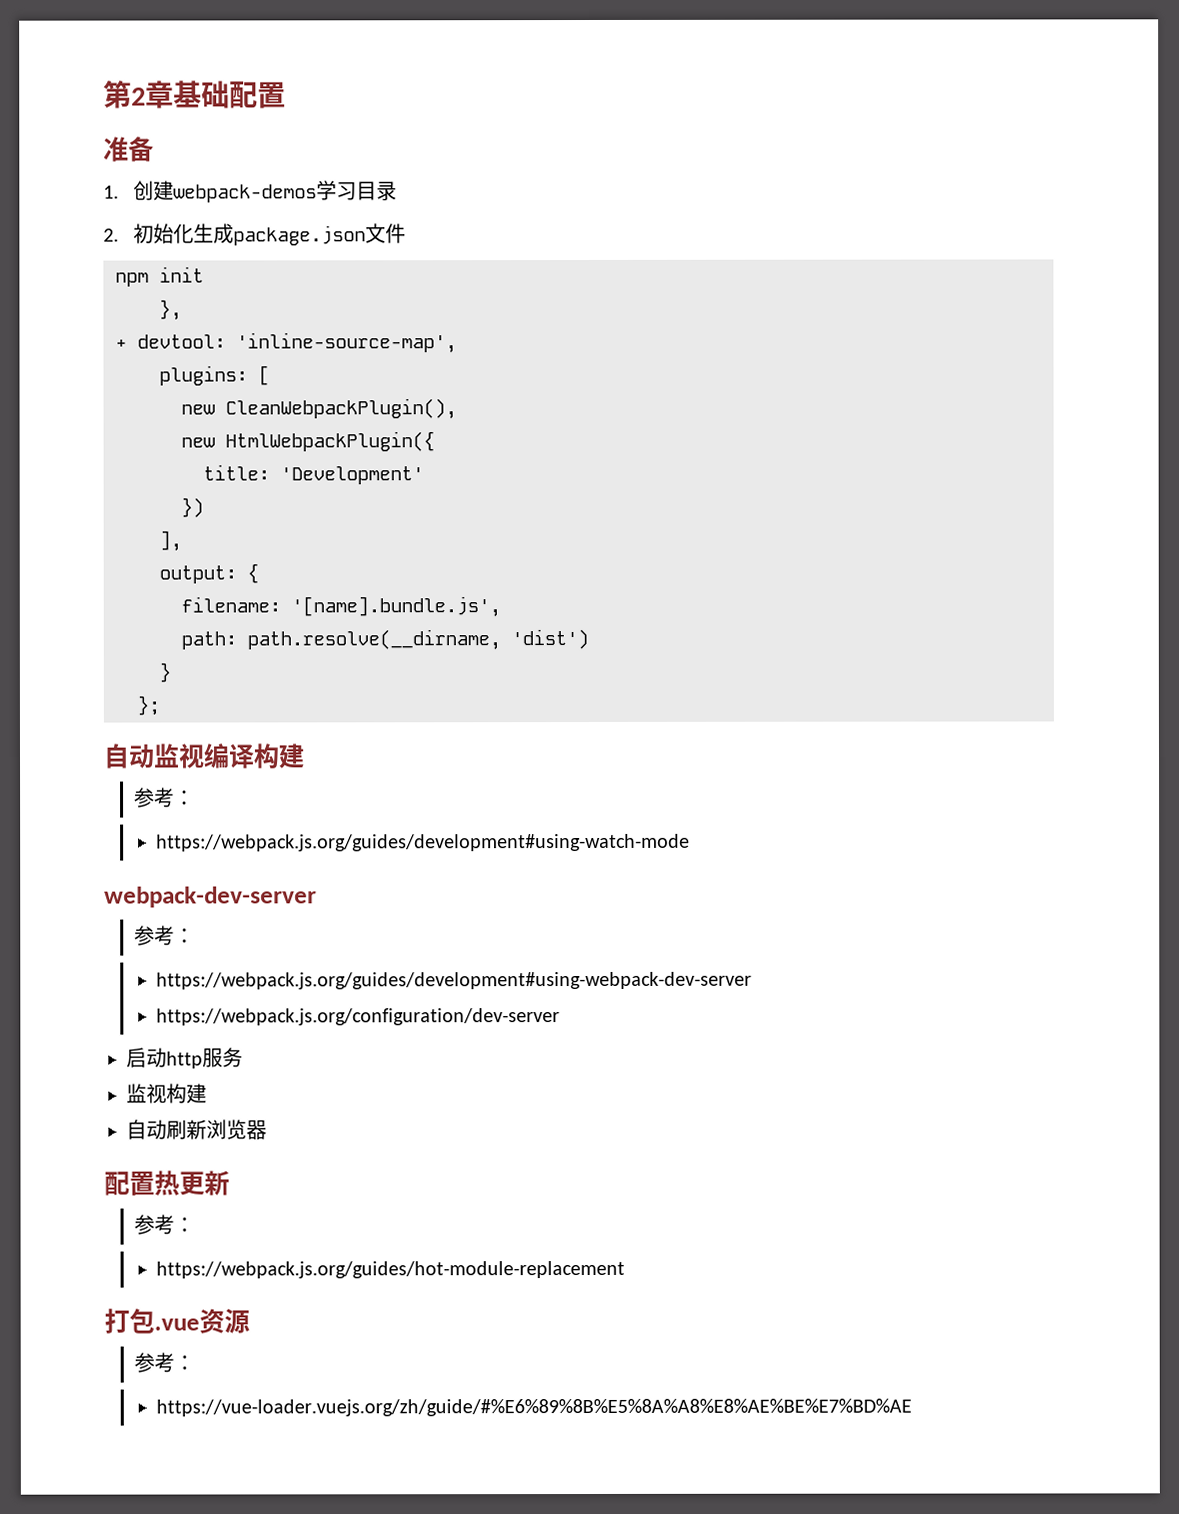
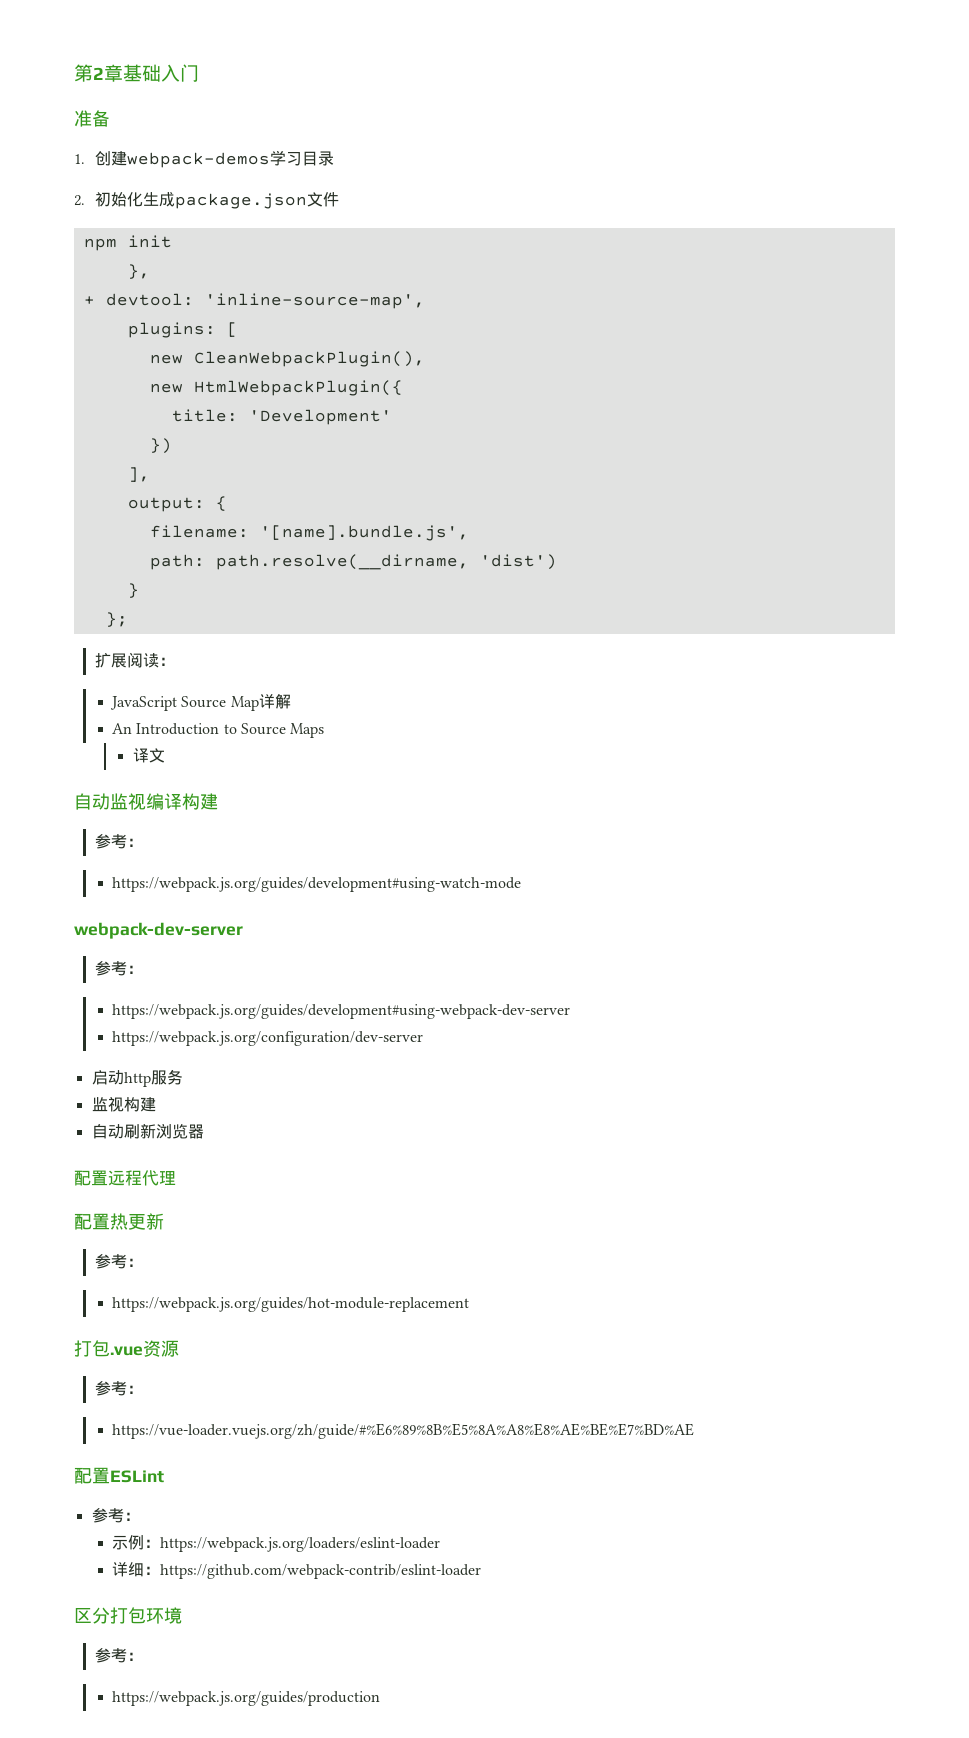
[229,81,286,109] 配置 -> [161,64,199,82] 入门
(160, 705) none -> [94,652,175,668] [110,694,291,711] [112,723,325,738] [132,748,165,763] // 扩展阅读： // JavaScript Source Map详解 // An Introduction to Source Maps // 译文
(267, 1130) none -> [74,1170,176,1186] // 配置远程代理
(913, 1407) none -> [74,1467,164,1484] [91,1508,140,1523] [112,1535,441,1552] [112,1562,482,1579] [74,1607,182,1624] [94,1648,143,1663] [112,1691,381,1706] // 配置ESLint // 参考： // 示例：https://webpack.js.org/loaders/eslint-loader // 详细：https://github.com/webpack-contrib/eslint-loader // 区分打包环境 // 参考： // https://webpack.js.org/guides/production

